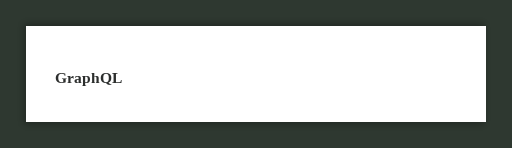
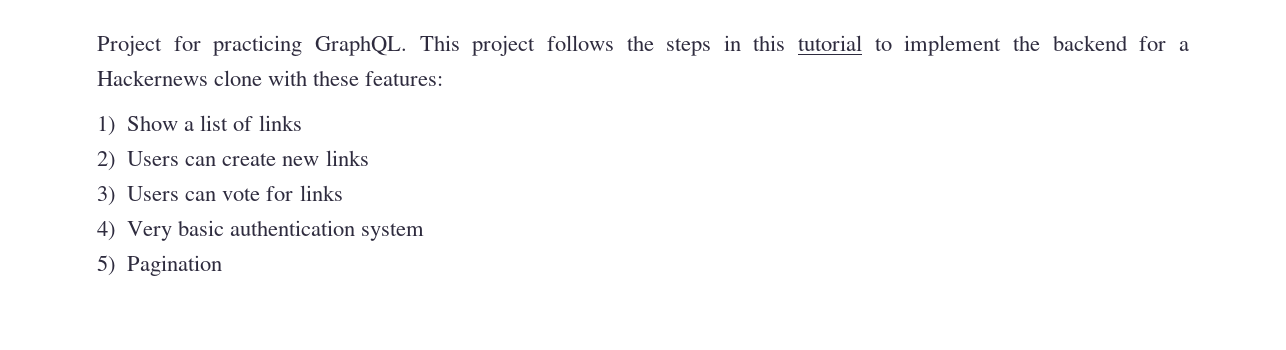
[55,73,122,86] GraphQL -> [97,35,1189,56] [97,70,444,86] [97,115,302,136] [97,150,369,171] [97,185,343,206] [97,220,425,241] [97,255,223,276] Project for practicing GraphQL. This project follows the steps in this tutorial to implement the backend for a Hackernews clone with these features: // 1) Show a list of links // 2) Users can create new links // 3) Users can vote for links // 4) Very basic authentication system // 5) Pagination

